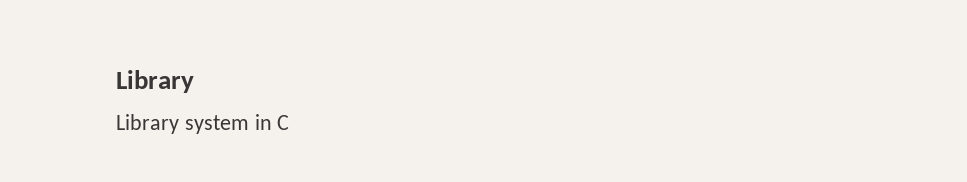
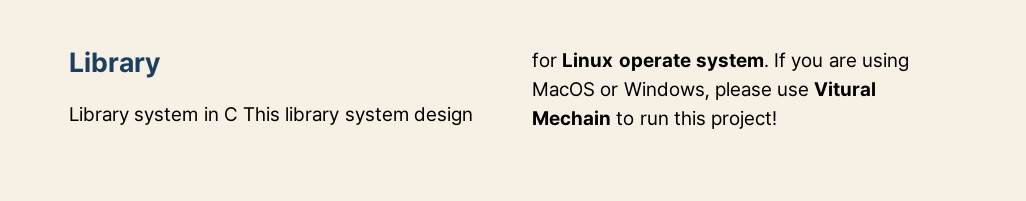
(290, 122) none -> [243,106,473,126] [532,52,909,72] [532,81,877,100] [532,110,778,129] This library system design for Linux operate system. If you are using MacOS or Windows, please use Vitural Mechain to run this project!

